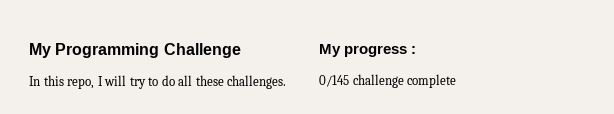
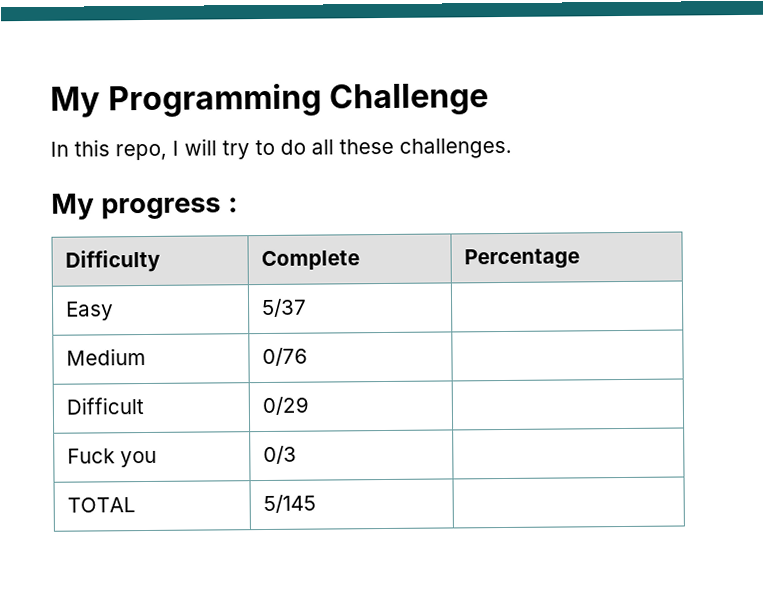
[319,74,457,88] // 0/145 challenge complete -> [64,249,161,273] [260,250,360,271] [463,248,580,270] [65,301,114,321] [260,298,307,318] [65,348,146,366] [261,347,308,367] [65,397,144,415] [261,396,309,416] [66,448,157,468] [262,445,297,465] [66,497,136,513] [262,494,316,514] // Difficulty | Complete | Percentage // Easy | 5/37 | // Medium | 0/76 | // Difficult | 0/29 | // Fuck you | 0/3 | // TOTAL | 5/145 |

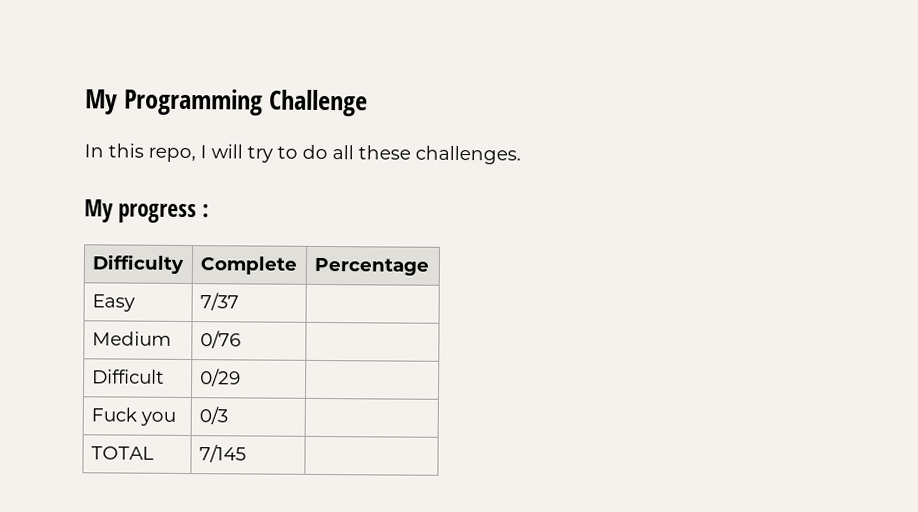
[260,298,307,318] 5/37 -> [199,292,239,311] 7/37
[262,494,316,514] 5/145 -> [198,444,246,463] 7/145

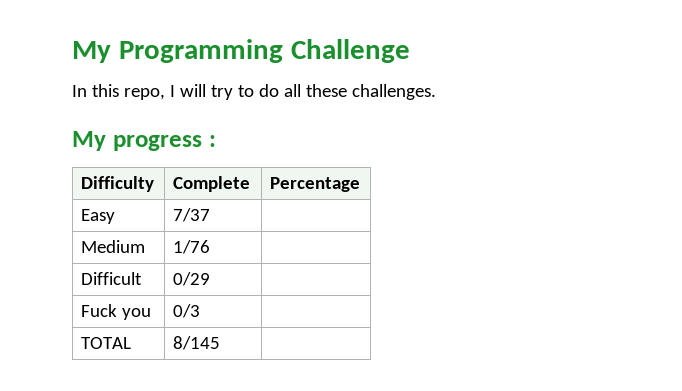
[199,330,241,349] 0/76 -> [173,240,211,254] 1/76
[198,444,246,463] 7/145 -> [173,336,221,350] 8/145

